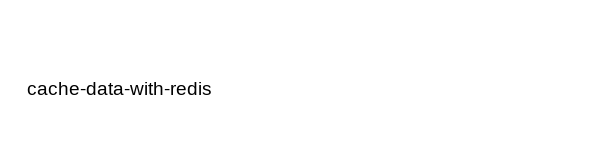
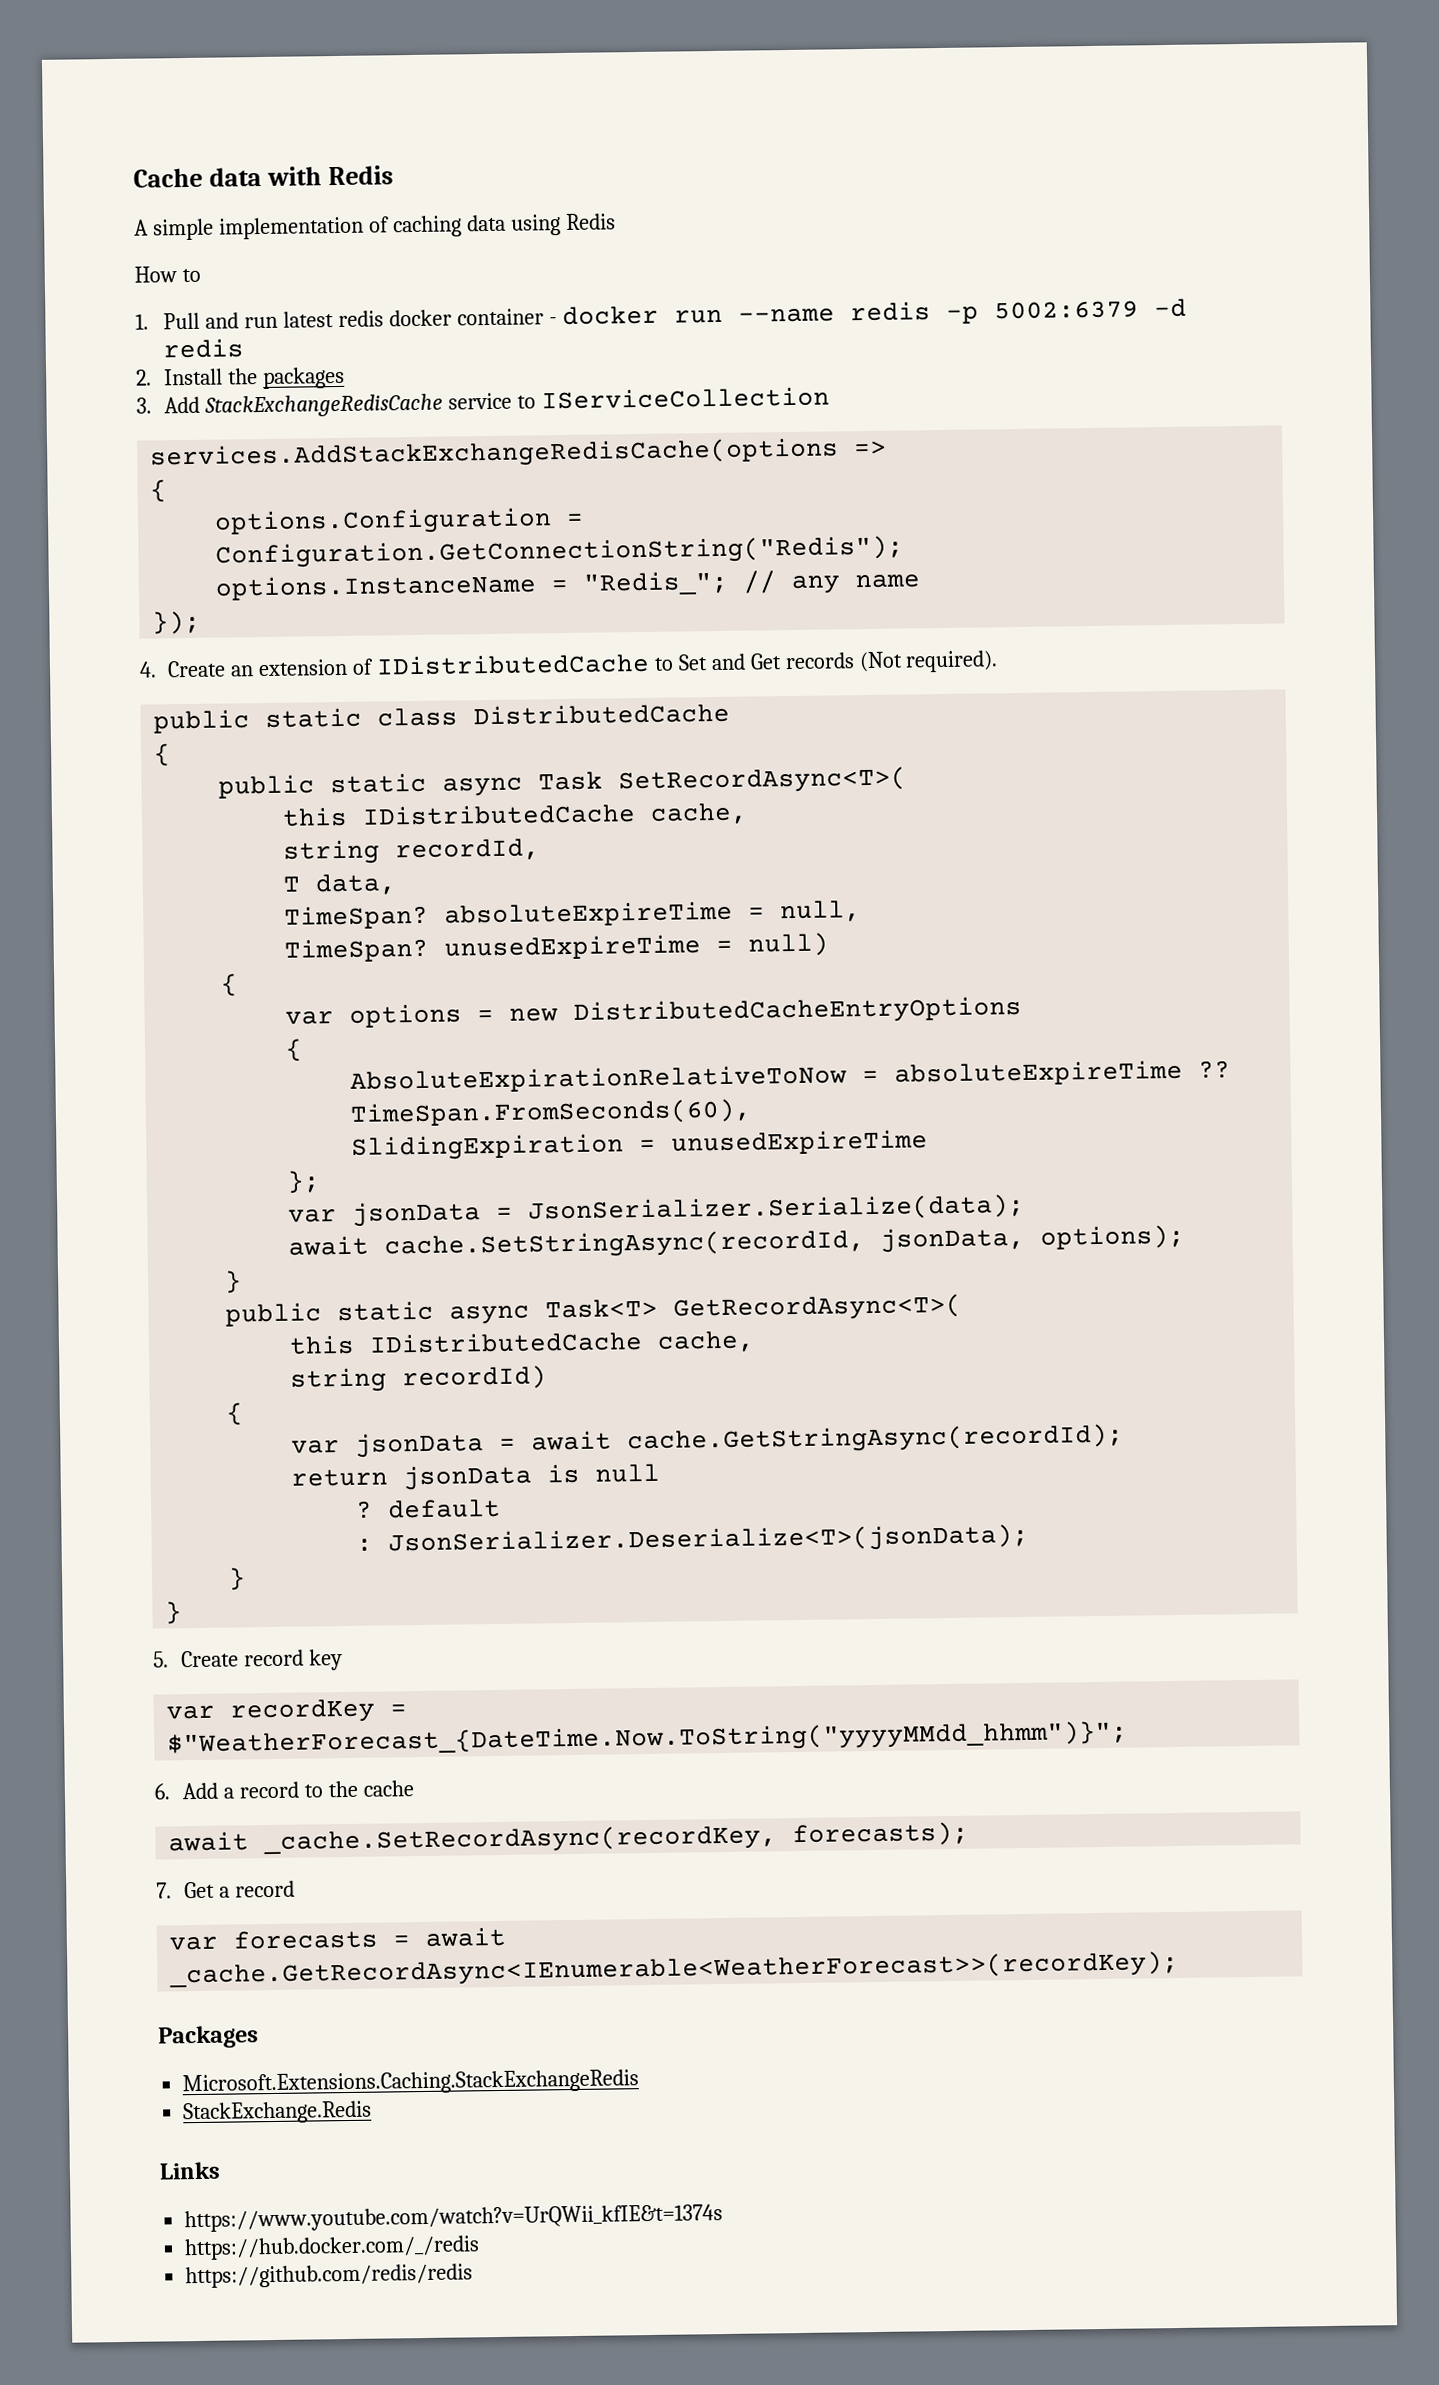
[27,82,212,95] cache-data-with-redis -> [133,165,394,188] [134,213,616,241] [134,266,201,283] [135,298,1187,330] [163,338,245,359] [136,366,346,389] [136,386,830,418] [150,437,888,471] [150,479,168,503] [214,507,585,536] [215,535,905,569] [215,570,921,601] [152,610,202,635] [139,650,999,678] [153,702,731,734] [153,743,172,767] [218,766,908,799] [282,802,749,827] [283,838,541,865] [283,873,398,896] [284,900,862,930] [284,932,830,963] [221,973,239,997] [285,995,1023,1028] [285,1038,304,1062] [350,1059,1232,1094] [350,1098,753,1127] [351,1129,929,1161] [287,1170,321,1194] [288,1193,1026,1227] [288,1224,1186,1260] [224,1270,243,1294] [225,1293,963,1327] [289,1330,756,1355] [290,1365,548,1393] [226,1402,245,1426] [291,1423,1125,1458] [291,1463,661,1491] [356,1498,502,1519] [356,1523,1030,1557] [228,1567,247,1591] [165,1601,183,1625] [153,1649,344,1671] [166,1698,408,1724] [167,1720,1129,1758] [154,1780,414,1800] [168,1821,970,1856] [156,1880,296,1899] [169,1926,507,1951] [169,1950,1180,1989] [158,2025,259,2049] [182,2069,640,2097] [183,2100,373,2125] [159,2161,221,2180] [184,2204,724,2233] [184,2235,481,2261] [185,2263,474,2289] Cache data with Redis // A simple implementation of caching data using Redis // How to // 1. Pull and run latest redis docker container - docker run --name redis -p 5002:6379 -d redis // 2. Install the packages // 3. Add StackExchangeRedisCache service to IServiceCollection // services.AddStackExchangeRedisCache(options => // { // options.Configuration = Configuration.GetConnectionString("Redis"); // options.InstanceName = "Redis_"; // any name // }); // 4. Create an extension of IDistributedCache to Set and Get records (Not required). // public static class DistributedCache // { // public static async Task SetRecordAsync<T>( // this IDistributedCache cache, // string recordId, // T data, // TimeSpan? absoluteExpireTime = null, // TimeSpan? unusedExpireTime = null) // { // var options = new DistributedCacheEntryOptions // { // AbsoluteExpirationRelativeToNow = absoluteExpireTime ?? TimeSpan.FromSeconds(60), // SlidingExpiration = unusedExpireTime // }; // var jsonData = JsonSerializer.Serialize(data); // await cache.SetStringAsync(recordId, jsonData, options); // } // public static async Task<T> GetRecordAsync<T>( // this IDistributedCache cache, // string recordId) // { // var jsonData = await cache.GetStringAsync(recordId); // return jsonData is null // ? default // : JsonSerializer.Deserialize<T>(jsonData); // } // } // 5. Create record key // var recordKey = $"WeatherForecast_{DateTime.Now.ToString("yyyyMMdd_hhmm")}"; // 6. Add a record to the cache // await _cache.SetRecordAsync(recordKey, forecasts); // 7. Get a record // var forecasts = await _cache.GetRecordAsync<IEnumerable<WeatherForecast>>(recordKey); // Packages // Microsoft.Extensions.Caching.StackExchangeRedis // StackExchange.Redis // Links // https://www.youtube.com/watch?v=UrQWii_kfIE&t=1374s // https://hub.docker.com/_/redis // https://github.com/redis/redis

